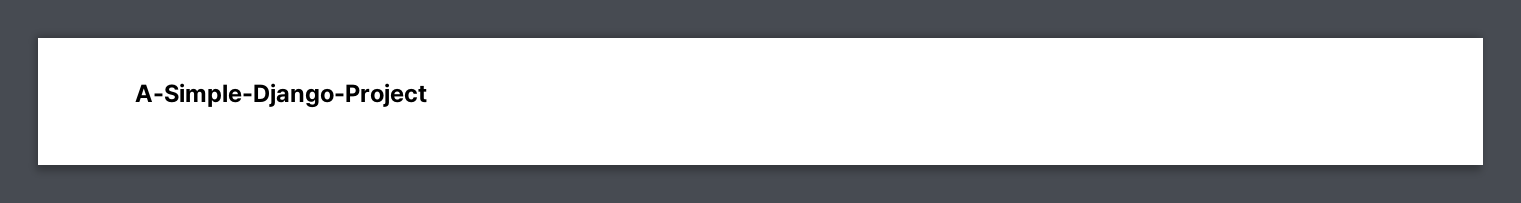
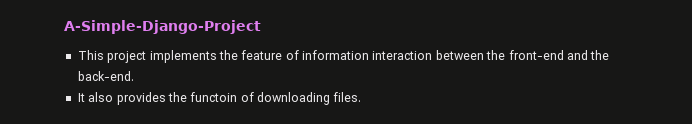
(427, 95) none -> [77,50,610,63] [77,71,134,81] [77,92,362,105] // This project implements the feature of information interaction between the front-end and the back-end. // It also provides the functoin of downloading files.

